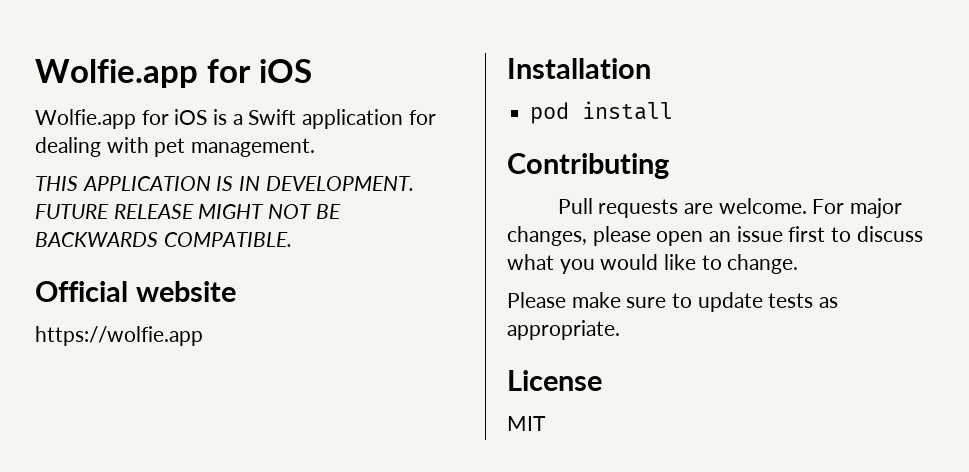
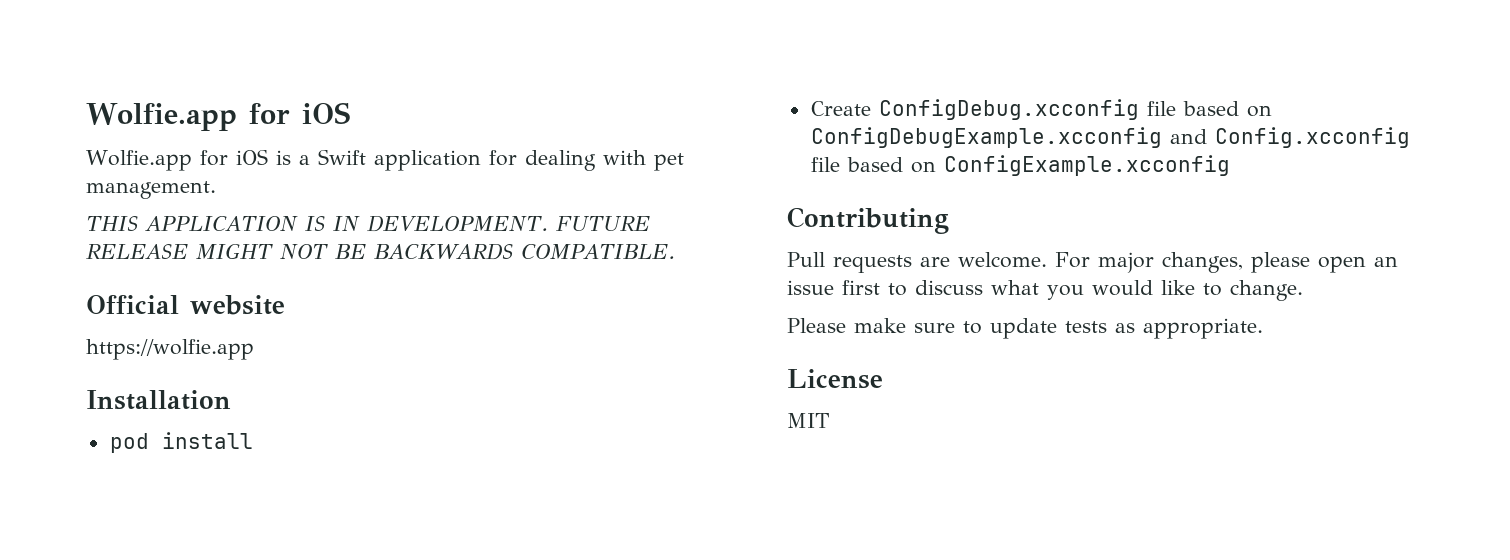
(674, 110) none -> [810,99,1272,120] [810,127,1410,148] [810,155,1230,176] // Create ConfigDebug.xcconfig file based on ConfigDebugExample.xcconfig and Config.xcconfig file based on ConfigExample.xcconfig

